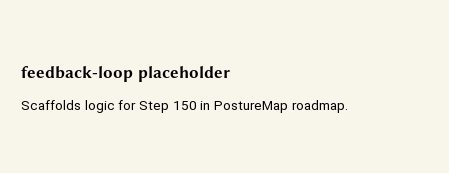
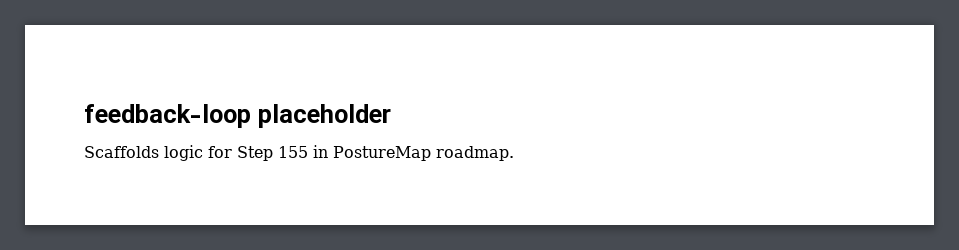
[172,101,197,110] 150 -> [278,146,308,158] 155

